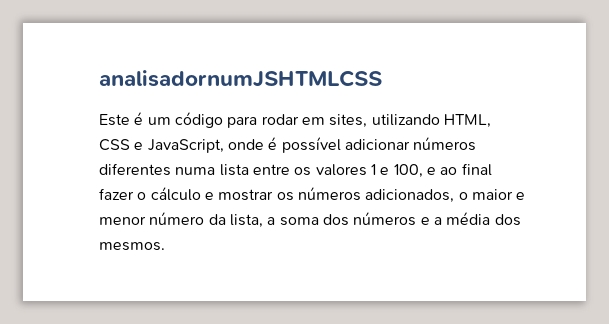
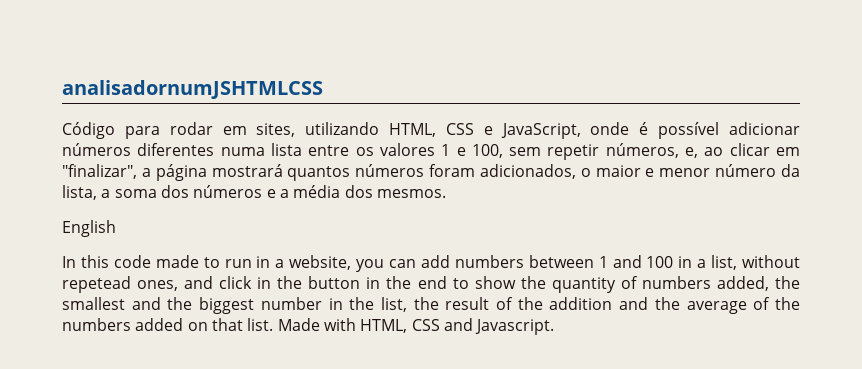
[99,112,223,128] Este é um código -> [62,122,115,139] Código
[426,163,492,176] [99,187,361,201] e ao final fazer o cálculo e mostrar os números -> [509,143,800,160] [62,164,476,181] sem repetir números, e, ao clicar em "finalizar", a página mostrará quantos números foram
(165, 246) none -> [62,220,116,237] [62,255,800,272] [62,276,800,293] [62,297,801,314] [62,318,555,335] // English // In this code made to run in a website, you can add numbers between 1 and 100 in a list, without repetead ones, and click in the button in the end to show the quantity of numbers added, the smallest and the biggest number in the list, the result of the addition and the average of the numbers added on that list. Made with HTML, CSS and Javascript.

